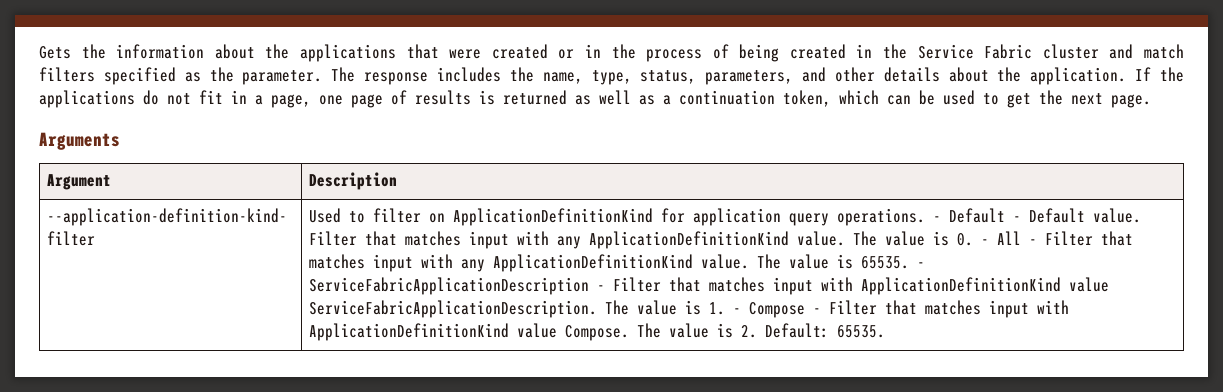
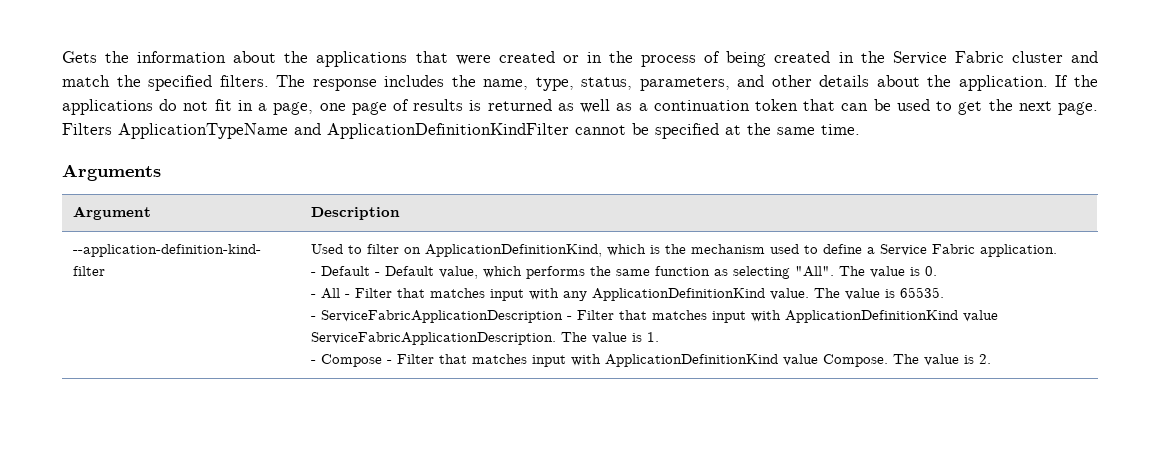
[39,67,323,85] filters specified as the parameter. -> [116,75,269,91] the specified filters.
[783,90,879,107] token, which -> [754,99,836,111] token that
(1151, 101) none -> [62,123,860,139] Filters ApplicationTypeName and ApplicationDefinitionKindFilter cannot be specified at the same time.
[453,208,1142,226] [309,231,846,249] ApplicationDefinitionKind for application query operations. - Default - Default value. Filter that matches input with any ApplicationDefinitionKind value. -> [424,244,1057,257] [310,266,834,279] ApplicationDefinitionKind, which is the mechanism used to define a Service Fabric application. // - Default - Default value, which performs the same function as selecting "All".
(974, 239) none -> (937, 271) //
(910, 262) none -> (944, 292) //
(726, 308) none -> (659, 337) //
[765,323,886,338] Default: 65535. -> (991, 359) none

